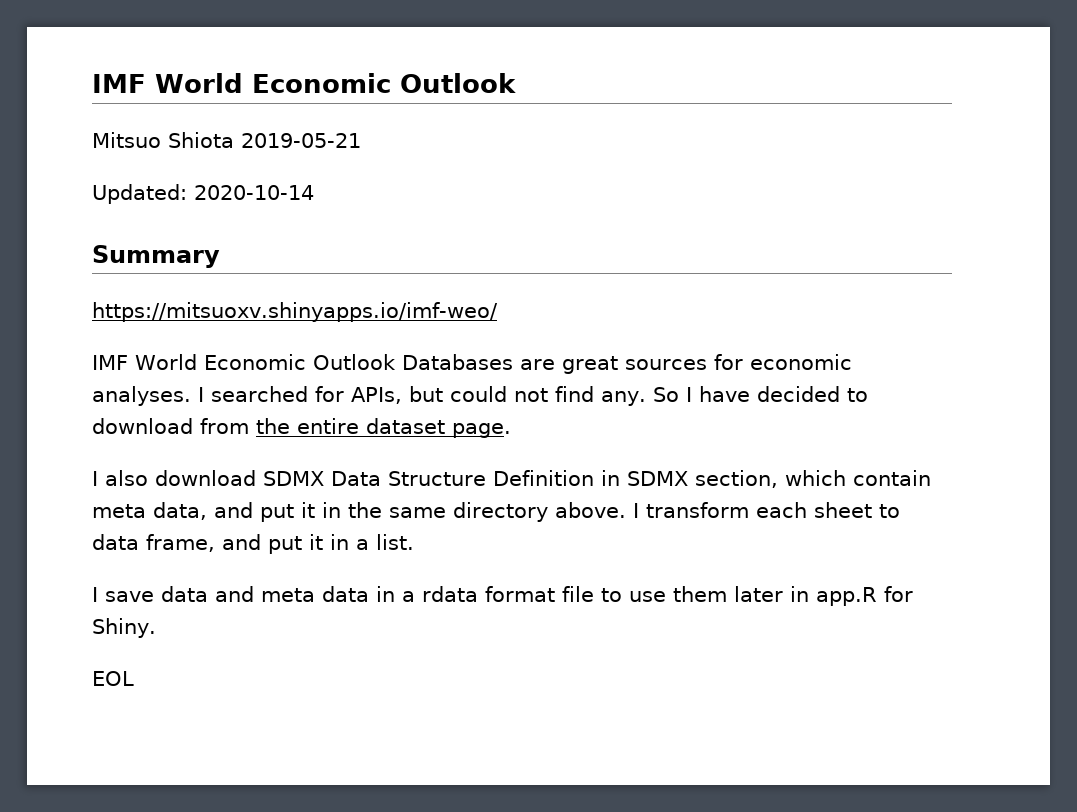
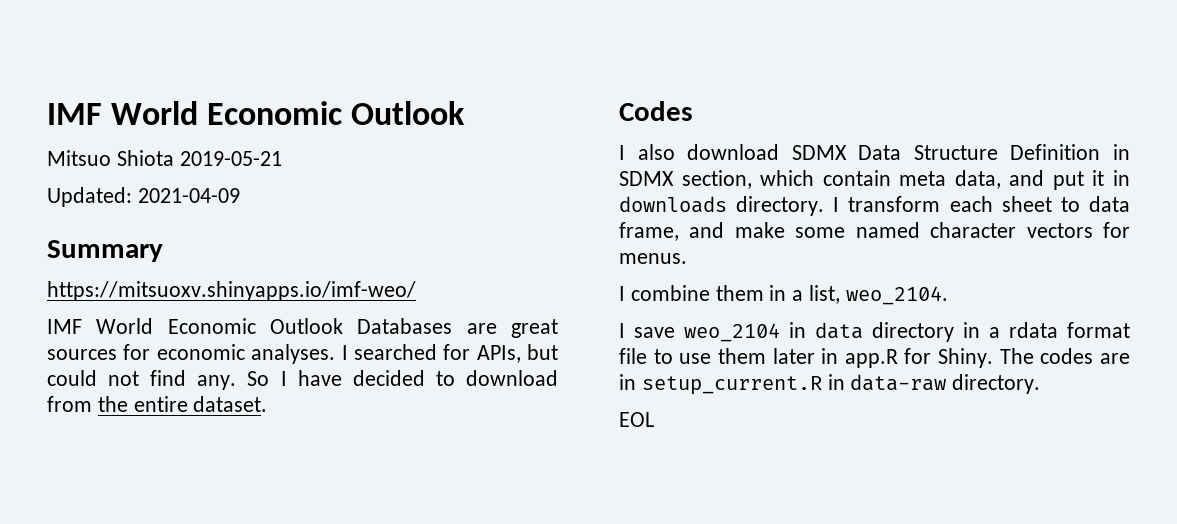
[194,185,314,200] 2020-10-14 -> [137,188,240,203] 2021-04-09
[366,418,511,438] dataset page. -> [193,396,268,412] [619,101,693,121] dataset. // Codes
[348,502,626,522] the same directory above. -> [619,196,825,216] downloads directory.
[268,534,414,554] [92,586,369,602] put it in a list. // I save data and meta data -> [734,222,1130,238] [619,253,687,264] [619,285,948,305] [619,322,954,342] make some named character vectors for menus. // I combine them in a list, weo_2104. // I save weo_2104 in data directory
(156, 628) none -> [999,348,1130,364] [619,374,1041,395] The codes are in setup_current.R in data-raw directory.

